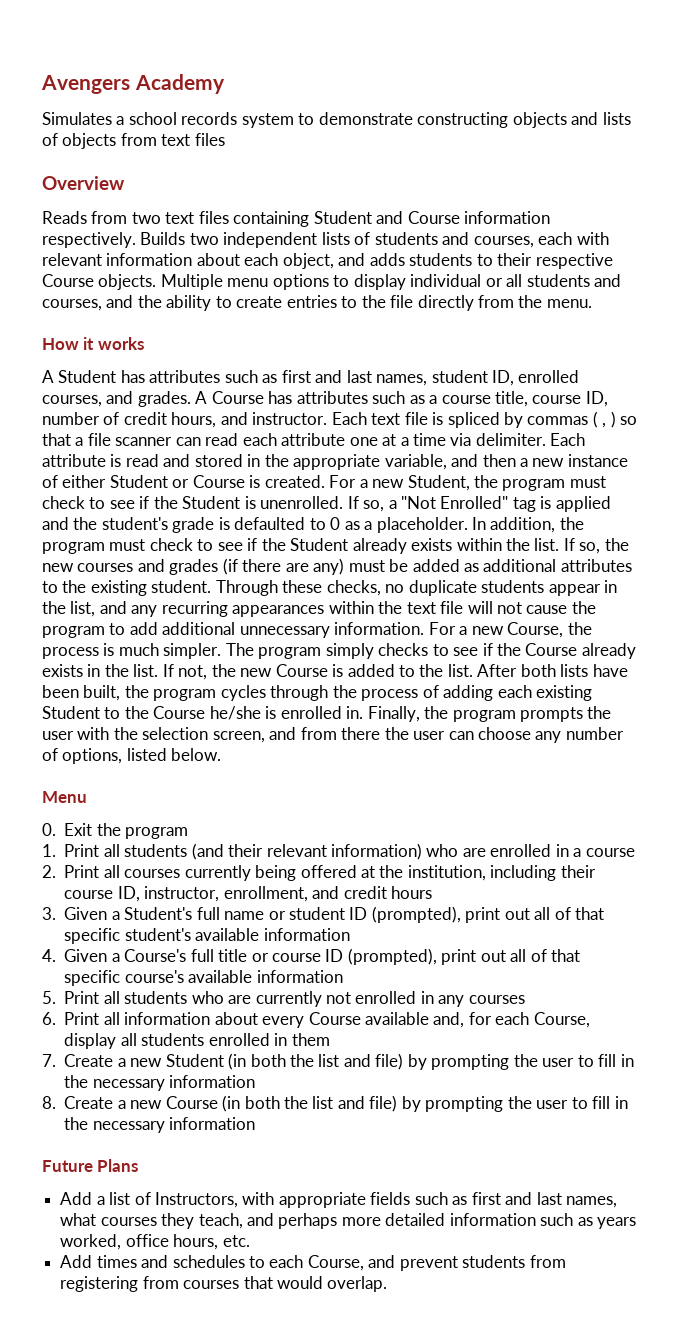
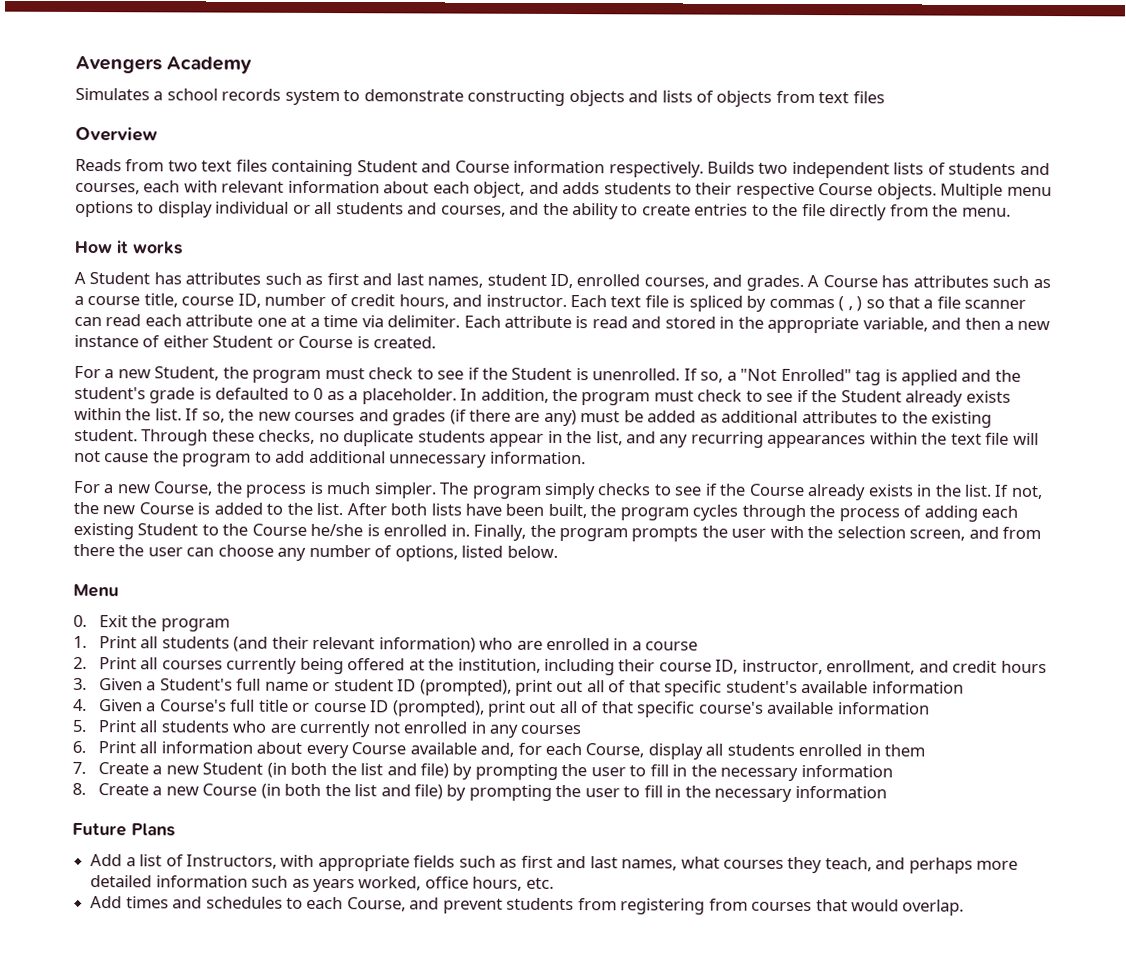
(325, 481) none -> (437, 342) //
(425, 628) none -> (586, 458) //

